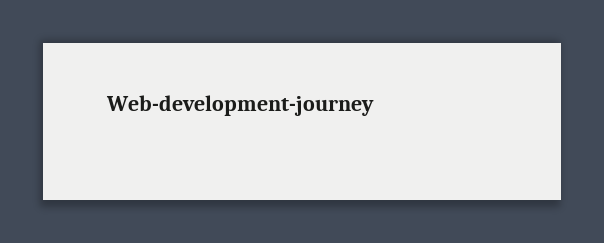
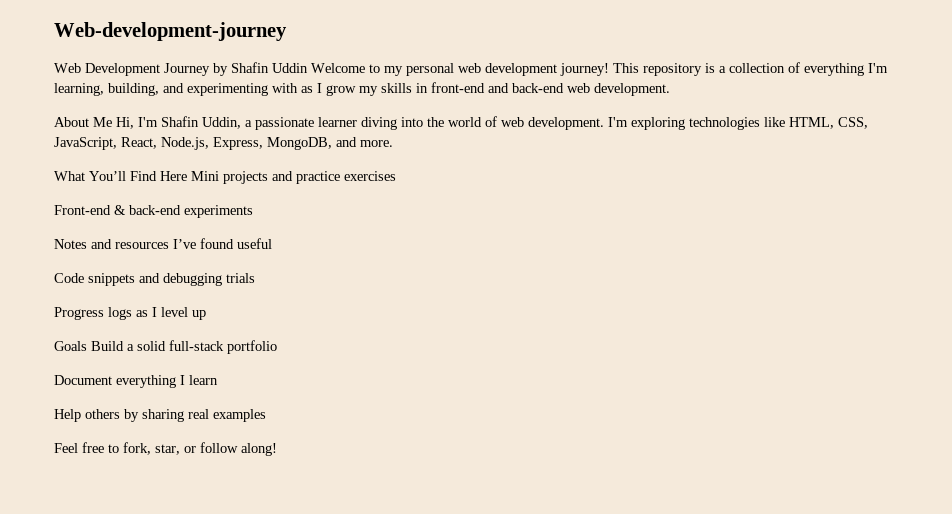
(374, 105) none -> [54,62,888,76] [54,82,670,96] [54,116,868,130] [54,137,393,150] [54,171,396,184] [54,205,253,218] [54,238,272,249] [54,273,255,286] [54,307,206,320] [54,340,277,354] [54,375,218,388] [54,409,266,422] [54,442,277,456] // Web Development Journey by Shafin Uddin Welcome to my personal web development journey! This repository is a collection of everything I'm learning, building, and experimenting with as I grow my skills in front-end and back-end web development. // About Me Hi, I'm Shafin Uddin, a passionate learner diving into the world of web development. I'm exploring technologies like HTML, CSS, JavaScript, React, Node.js, Express, MongoDB, and more. // What You’ll Find Here Mini projects and practice exercises // Front-end & back-end experiments // Notes and resources I’ve found useful // Code snippets and debugging trials // Progress logs as I level up // Goals Build a solid full-stack portfolio // Document everything I learn // Help others by sharing real examples // Feel free to fork, star, or follow along!

